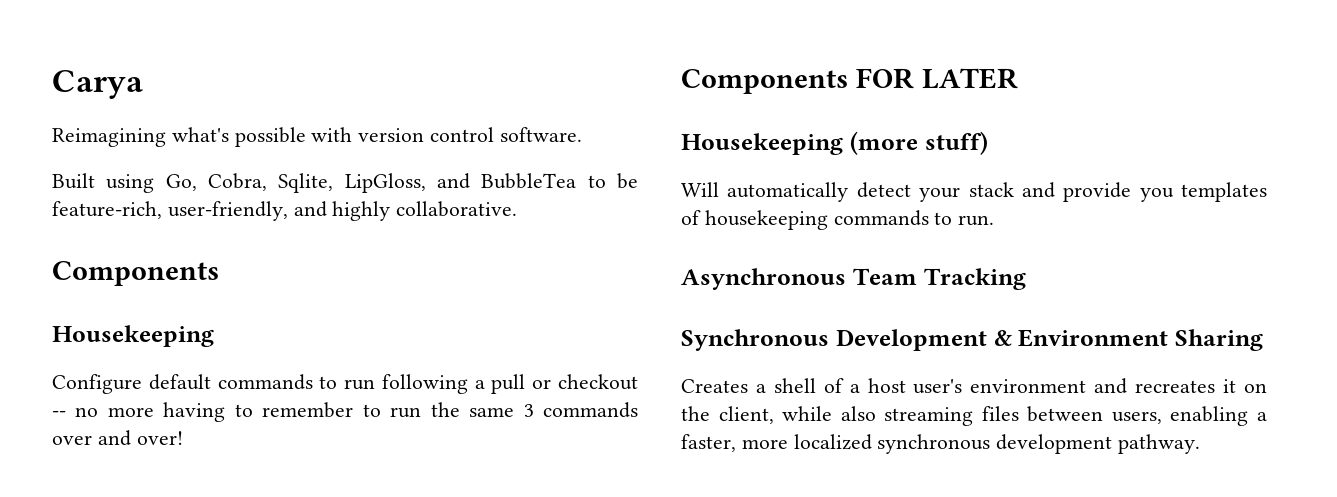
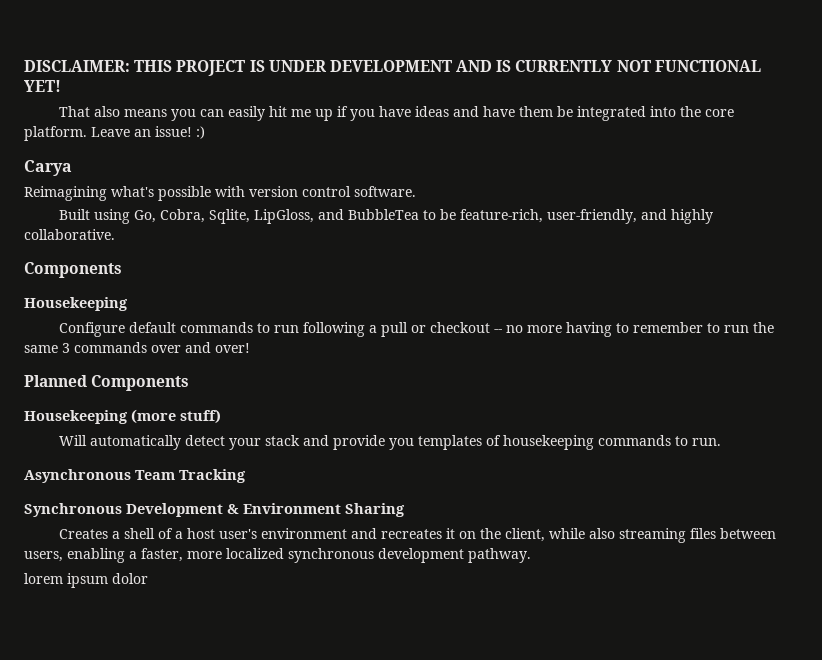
(52, 84) none -> [24,60,761,76] [24,80,61,92] [58,106,734,121] [24,126,205,141] DISCLAIMER: THIS PROJECT IS UNDER DEVELOPMENT AND IS CURRENTLY NOT FUNCTIONAL YET! // That also means you can easily hit me up if you have ideas and have them be integrated into the core platform. Leave an issue! :) //
[681,68,1018,94] Components FOR LATER -> [24,375,190,391] Planned Components
(1201, 444) none -> [24,573,148,588] // lorem ipsum dolor

